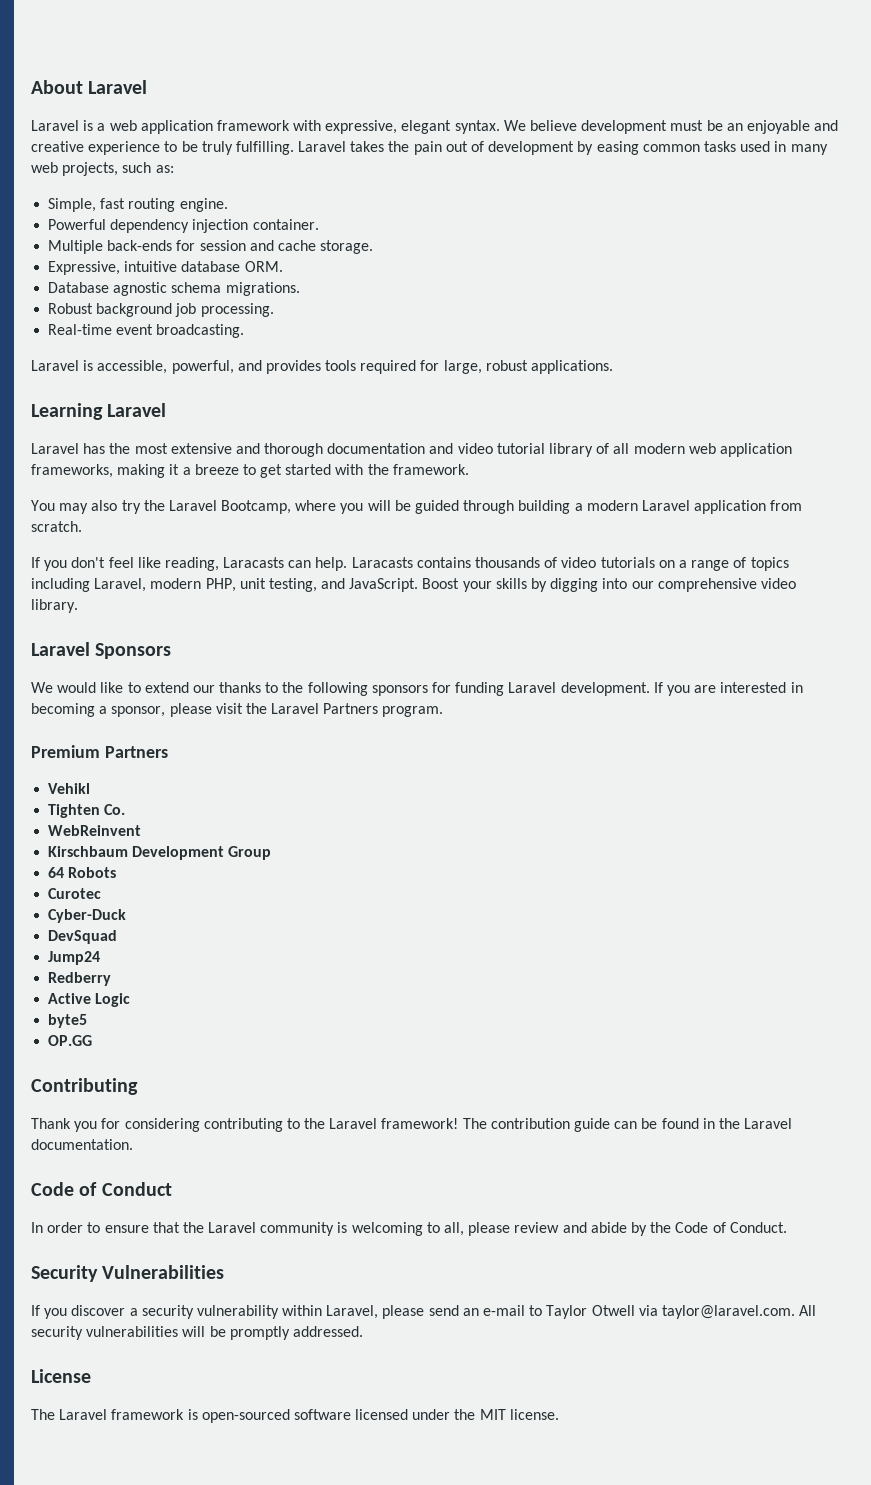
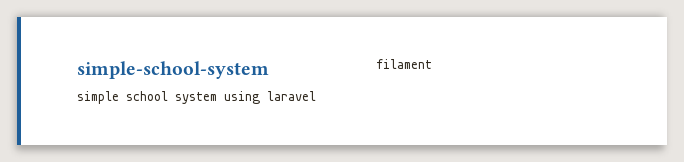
[31,80,148,94] [31,120,839,134] [31,141,828,155] [31,162,174,176] [48,198,228,212] [48,219,319,233] [48,240,374,254] [48,261,283,275] [48,282,300,296] [48,303,274,317] [48,324,245,338] [31,360,614,374] [31,403,167,420] [31,443,792,457] [31,464,469,478] [31,500,803,514] [31,521,82,532] [31,557,789,571] [31,578,796,592] [31,599,78,613] [31,642,172,659] [31,682,803,696] [31,703,444,717] [31,745,168,758] [48,783,91,794] [48,804,126,818] [48,825,142,836] [48,846,272,860] [48,867,117,878] [48,888,102,899] [48,909,127,923] [48,930,118,944] [48,951,101,965] [48,972,112,986] [48,993,131,1007] [48,1014,88,1028] [48,1035,93,1046] [31,1078,138,1095] [31,1118,793,1132] [31,1139,133,1150] [31,1182,172,1196] [31,1222,787,1236] [31,1265,225,1282] [31,1305,817,1319] [31,1326,363,1340] [31,1369,91,1383] [31,1409,559,1423] About Laravel // Laravel is a web application framework with expressive, elegant syntax. We believe development must be an enjoyable and creative experience to be truly fulfilling. Laravel takes the pain out of development by easing common tasks used in many web projects, such as: // Simple, fast routing engine. // Powerful dependency injection container. // Multiple back-ends for session and cache storage. // Expressive, intuitive database ORM. // Database agnostic schema migrations. // Robust background job processing. // Real-time event broadcasting. // Laravel is accessible, powerful, and provides tools required for large, robust applications. // Learning Laravel // Laravel has the most extensive and thorough documentation and video tutorial library of all modern web application frameworks, making it a breeze to get started with the framework. // You may also try the Laravel Bootcamp, where you will be guided through building a modern Laravel application from scratch. // If you don't feel like reading, Laracasts can help. Laracasts contains thousands of video tutorials on a range of topics including Laravel, modern PHP, unit testing, and JavaScript. Boost your skills by digging into our comprehensive video library. // Laravel Sponsors // We would like to extend our thanks to the following sponsors for funding Laravel development. If you are interested in becoming a sponsor, please visit the Laravel Partners program. // Premium Partners // Vehikl // Tighten Co. // WebReinvent // Kirschbaum Development Group // 64 Robots // Curotec // Cyber-Duck // DevSquad // Jump24 // Redberry // Active Logic // byte5 // OP.GG // Contributing // Thank you for considering contributing to the Laravel framework! The contribution guide can be found in the Laravel documentation. // Code of Conduct // In order to ensure that the Laravel community is welcoming to all, please review and abide by the Code of Conduct. // Security Vulnerabilities // If you discover a security vulnerability within Laravel, please send an e-mail to Taylor Otwell via taylor@laravel.com. All security vulnerabilities will be promptly addressed. // License // The Laravel framework is open-sourced software licensed under the MIT license. -> [77,61,269,79] [77,91,316,104] [376,59,432,69] simple-school-system // simple school system using laravel filament

